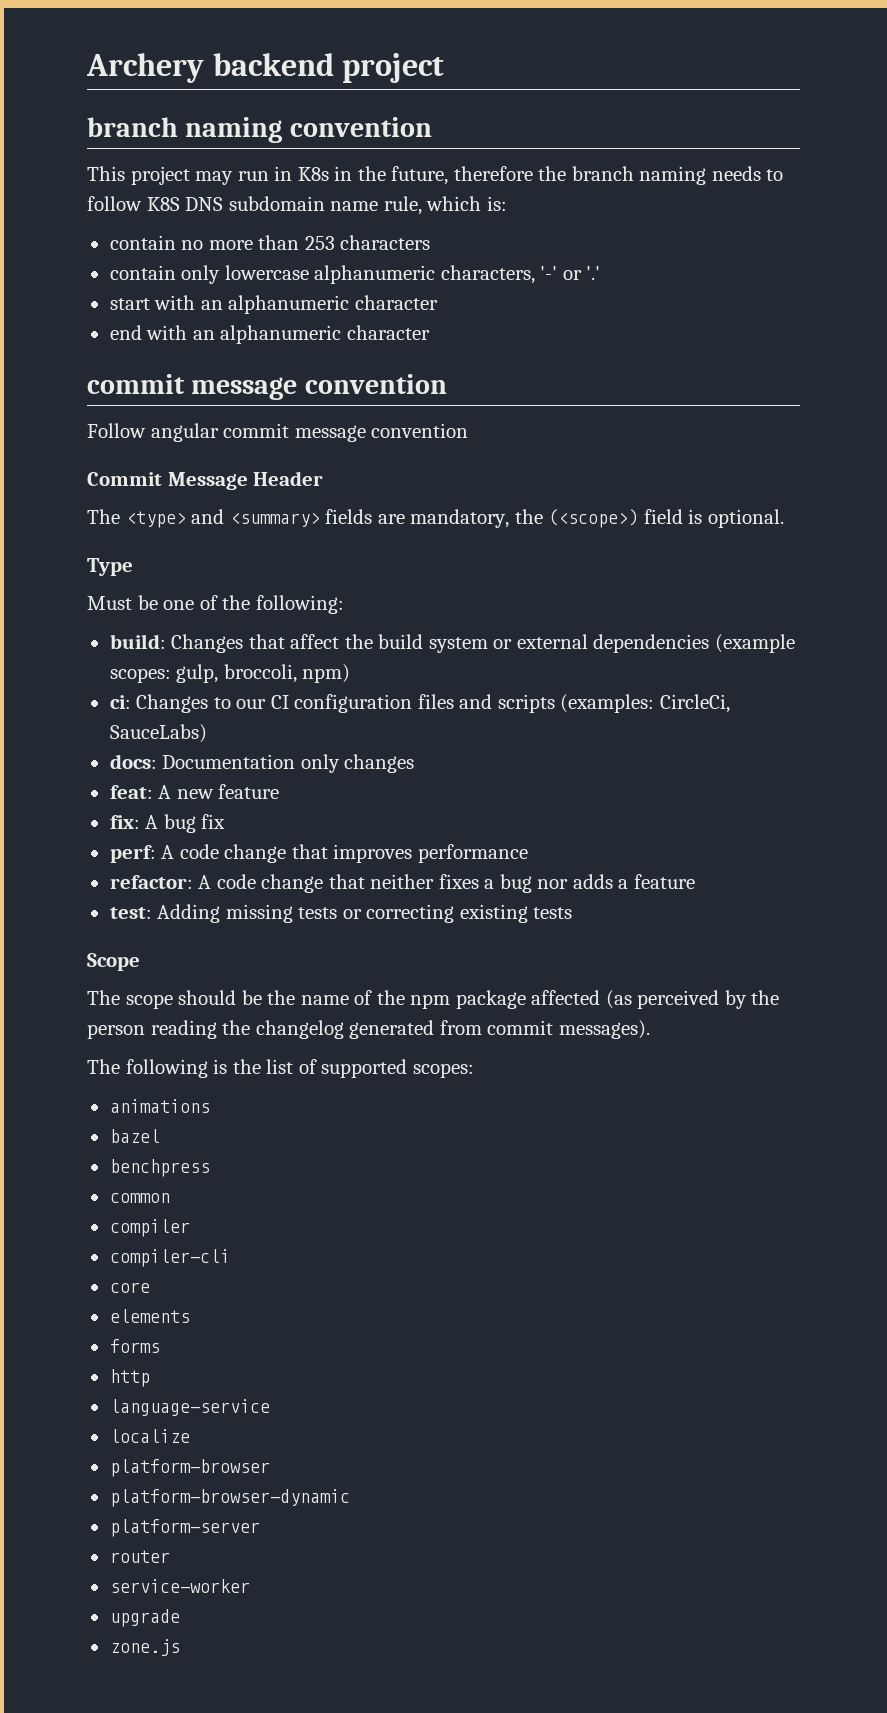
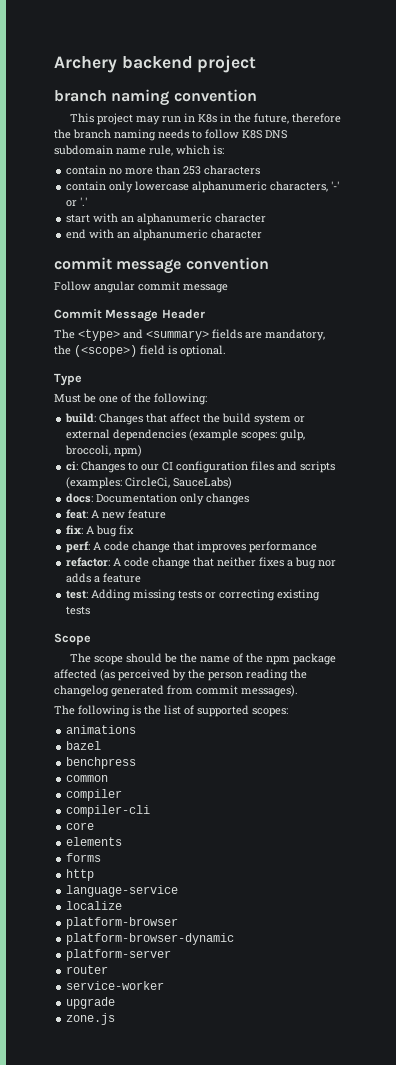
[371,423,469,438] convention -> (228, 288) none

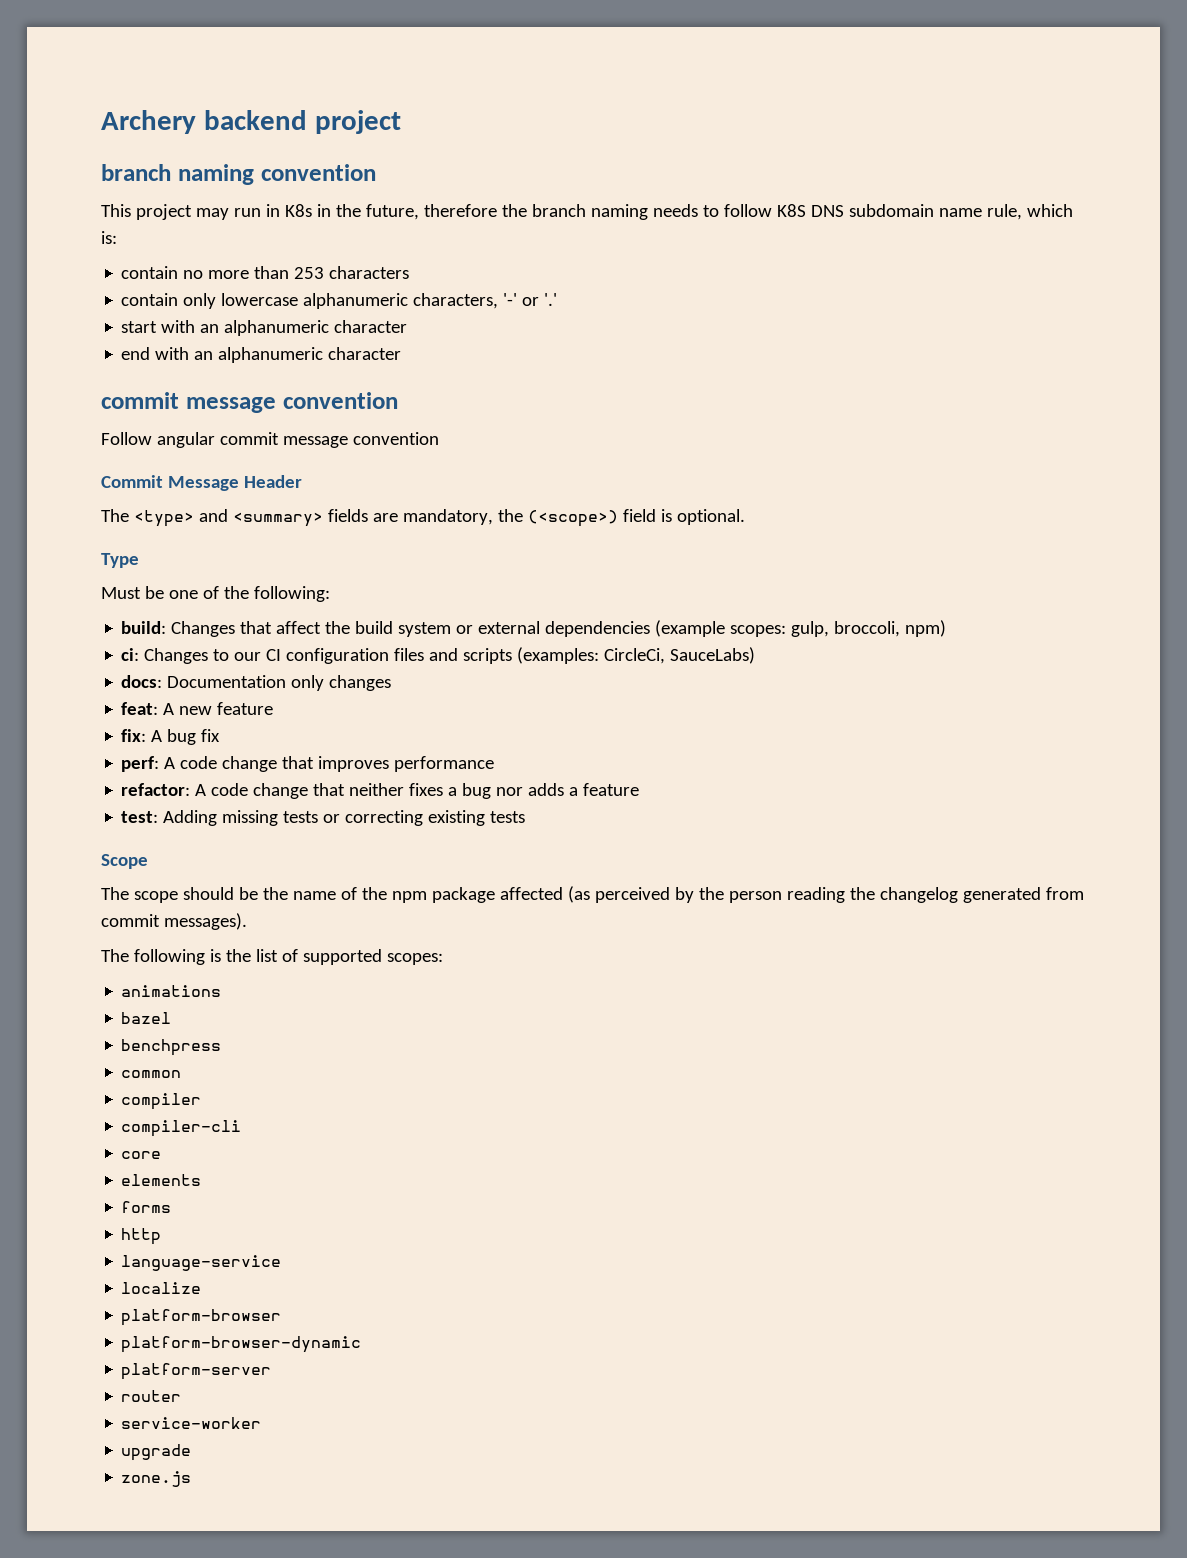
(228, 288) none -> [352,432,439,445] convention

